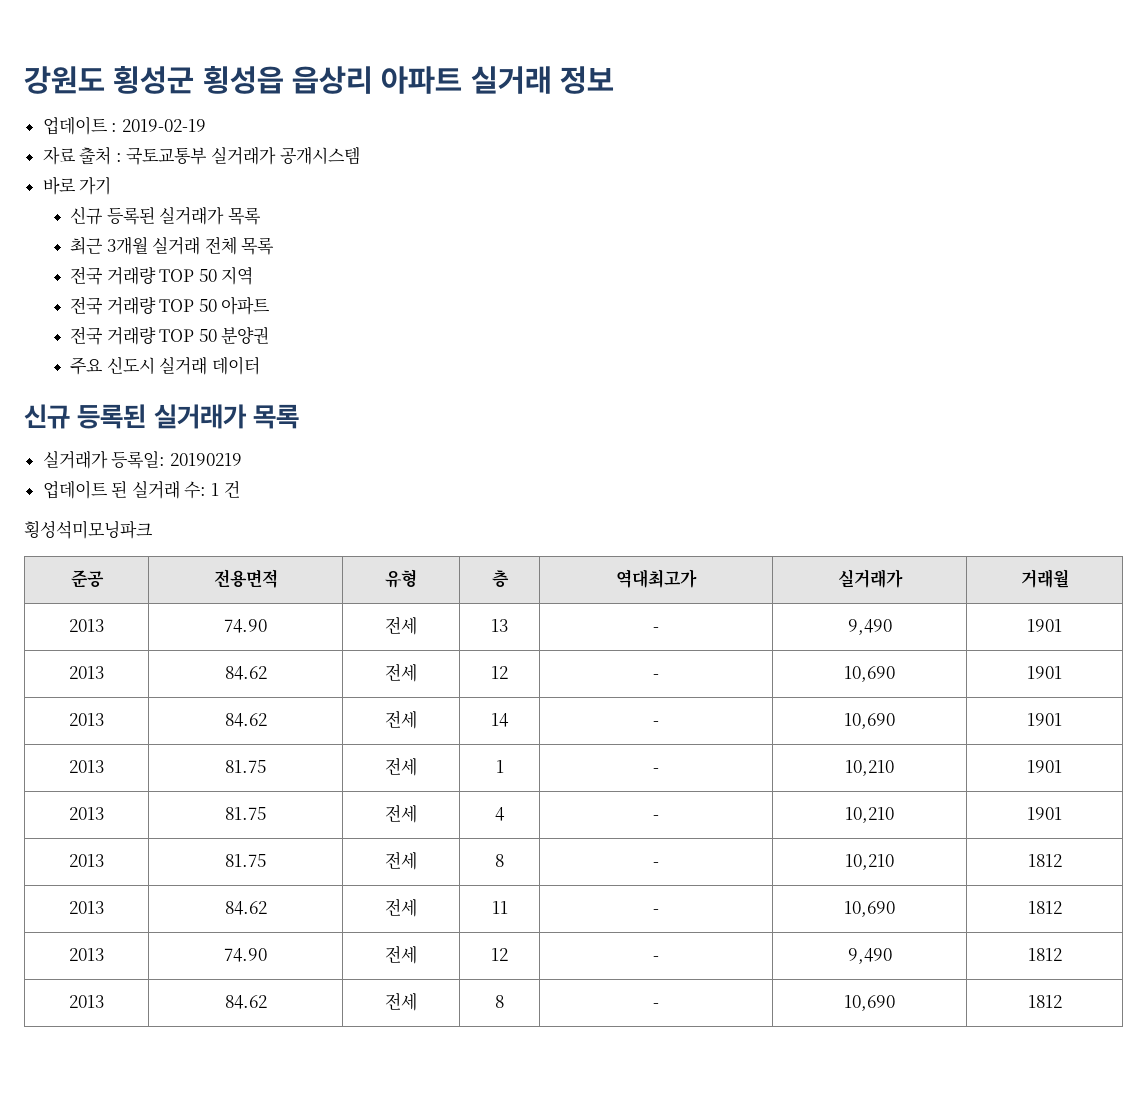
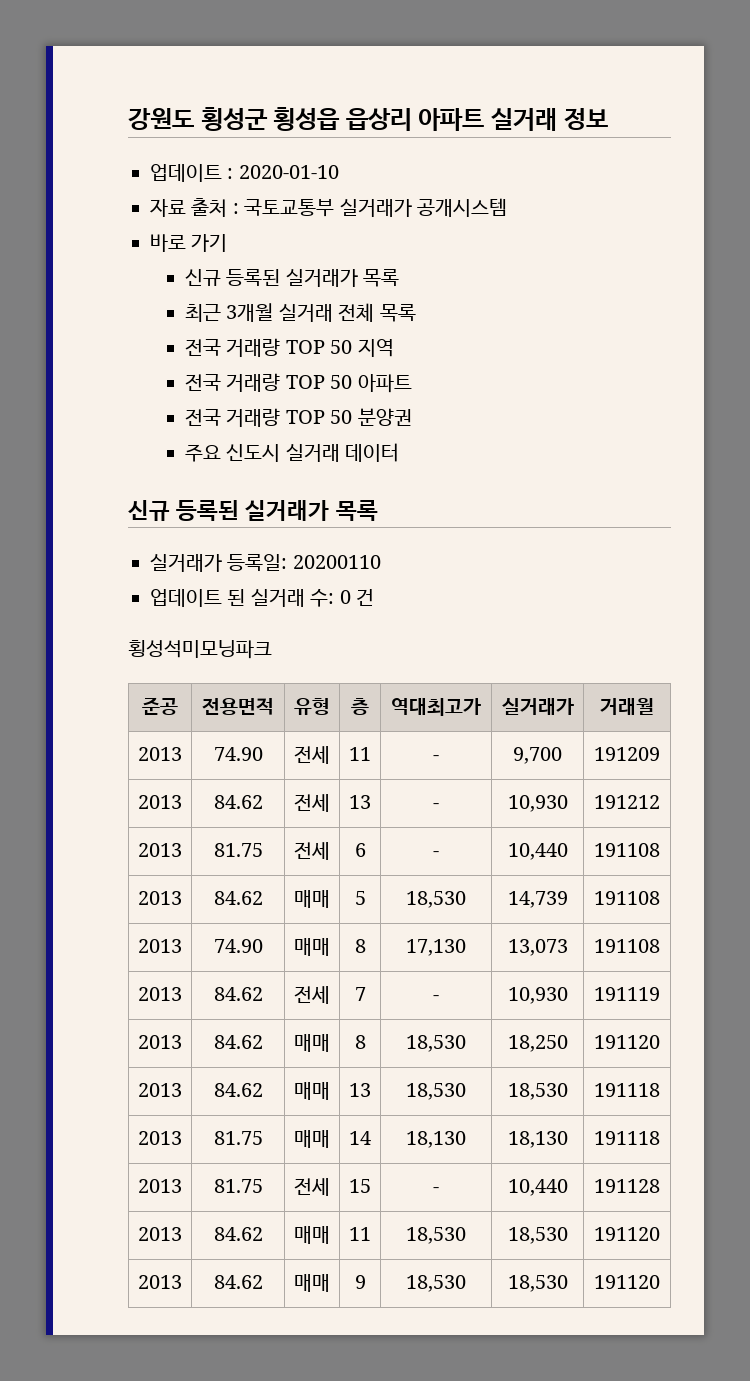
[121,119,206,132] 2019-02-19 -> [238,165,339,179] 2020-01-10
[169,453,242,466] 20190219 -> [292,555,381,569] 20200110
[211,483,220,496] 1 -> [339,590,351,604] 0
[491,619,508,632] [653,627,659,632] [847,619,892,635] [1027,619,1062,632] [69,666,104,679] [224,666,267,680] [385,663,417,682] [491,666,508,679] [653,674,659,679] [844,666,895,682] [1027,666,1062,679] [69,713,104,726] [224,713,267,727] [385,710,417,729] [491,713,509,727] [653,721,659,726] [844,713,895,729] [1027,713,1062,726] [69,760,104,773] [225,760,266,773] [385,757,417,776] [495,760,504,773] [653,768,659,773] [845,760,894,776] [1027,760,1062,773] [69,807,104,820] [225,807,266,820] [385,804,417,823] [495,807,505,821] [653,815,659,820] [845,807,894,823] [1027,807,1062,820] [69,854,104,867] [225,854,266,867] [385,851,417,870] [495,854,504,867] [653,862,659,867] [845,854,894,870] [1027,854,1062,867] [69,901,104,914] [224,901,267,915] [385,898,417,917] [491,901,508,914] [653,909,659,914] [844,901,895,917] [1027,901,1062,914] [69,948,104,961] [224,948,267,962] [385,945,417,964] [491,948,508,961] [653,956,659,961] [847,948,892,964] [1027,948,1062,961] [69,995,104,1008] [224,995,267,1009] [385,992,417,1011] [495,995,504,1008] [653,1003,659,1008] [844,995,895,1011] [1027,995,1062,1008] 13 | - | 9,490 | 1901 // 2013 | 84.62 | 전세 | 12 | - | 10,690 | 1901 // 2013 | 84.62 | 전세 | 14 | - | 10,690 | 1901 // 2013 | 81.75 | 전세 | 1 | - | 10,210 | 1901 // 2013 | 81.75 | 전세 | 4 | - | 10,210 | 1901 // 2013 | 81.75 | 전세 | 8 | - | 10,210 | 1812 // 2013 | 84.62 | 전세 | 11 | - | 10,690 | 1812 // 2013 | 74.90 | 전세 | 12 | - | 9,490 | 1812 // 2013 | 84.62 | 전세 | 8 | - | 10,690 | 1812 -> [349,747,371,761] [433,755,439,761] [513,747,562,764] [594,747,660,761] [138,795,182,809] [213,795,263,809] [294,794,330,812] [349,795,371,809] [433,803,439,809] [507,795,568,812] [594,795,660,809] [138,843,182,857] [213,843,263,857] [294,842,330,860] [354,843,366,857] [433,851,439,857] [507,843,568,860] [594,843,660,857] [138,891,182,905] [213,891,263,905] [294,890,330,908] [354,891,366,905] [406,891,466,908] [507,891,568,908] [594,891,660,905] [138,939,182,953] [213,939,263,953] [294,938,330,956] [354,939,366,953] [406,939,466,956] [507,939,568,956] [594,939,660,953] [138,987,182,1001] [213,987,263,1001] [294,986,330,1004] [354,987,366,1001] [433,995,439,1001] [507,987,568,1004] [594,987,660,1001] [138,1035,182,1049] [213,1035,263,1049] [294,1034,330,1052] [354,1035,366,1049] [406,1035,466,1052] [507,1035,568,1052] [594,1035,660,1049] [138,1083,182,1097] [213,1083,263,1097] [294,1082,330,1100] [349,1083,371,1097] [406,1083,466,1100] [507,1083,568,1100] [594,1083,660,1097] [138,1131,182,1145] [213,1131,263,1145] [294,1130,330,1148] [349,1131,371,1145] [406,1131,466,1148] [507,1131,568,1148] [594,1131,660,1145] [138,1179,182,1193] [213,1179,263,1193] [294,1178,330,1196] [349,1179,371,1193] [433,1187,439,1193] [507,1179,568,1196] [594,1179,660,1193] [138,1227,182,1241] [213,1227,263,1241] [294,1226,330,1244] [349,1227,371,1241] [406,1227,466,1244] [507,1227,568,1244] [594,1227,660,1241] [138,1275,182,1289] [213,1275,263,1289] [294,1274,330,1292] [354,1275,366,1289] [406,1275,466,1292] [507,1275,568,1292] [594,1275,660,1289] 11 | - | 9,700 | 191209 // 2013 | 84.62 | 전세 | 13 | - | 10,930 | 191212 // 2013 | 81.75 | 전세 | 6 | - | 10,440 | 191108 // 2013 | 84.62 | 매매 | 5 | 18,530 | 14,739 | 191108 // 2013 | 74.90 | 매매 | 8 | 17,130 | 13,073 | 191108 // 2013 | 84.62 | 전세 | 7 | - | 10,930 | 191119 // 2013 | 84.62 | 매매 | 8 | 18,530 | 18,250 | 191120 // 2013 | 84.62 | 매매 | 13 | 18,530 | 18,530 | 191118 // 2013 | 81.75 | 매매 | 14 | 18,130 | 18,130 | 191118 // 2013 | 81.75 | 전세 | 15 | - | 10,440 | 191128 // 2013 | 84.62 | 매매 | 11 | 18,530 | 18,530 | 191120 // 2013 | 84.62 | 매매 | 9 | 18,530 | 18,530 | 191120

